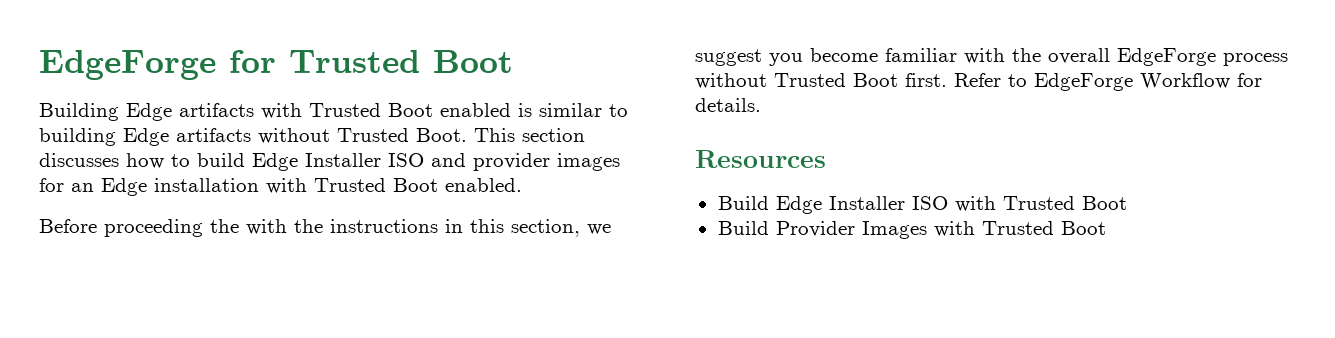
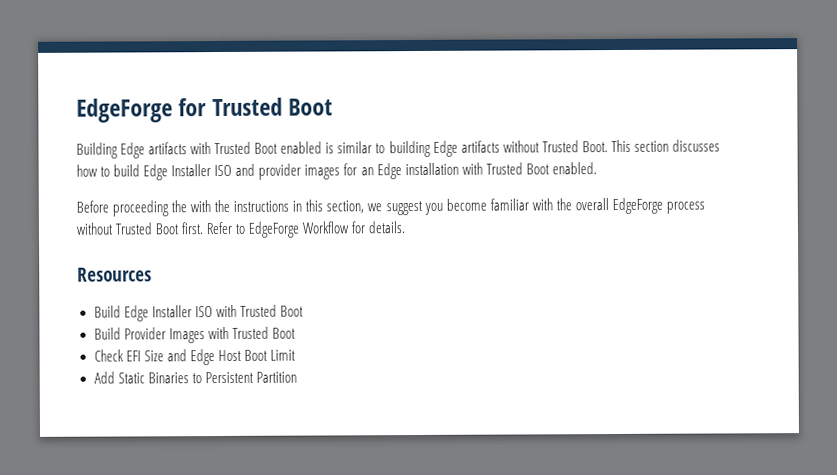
(1106, 228) none -> [93,349,296,366] [93,371,297,384] // Check EFI Size and Edge Host Boot Limit // Add Static Binaries to Persistent Partition

